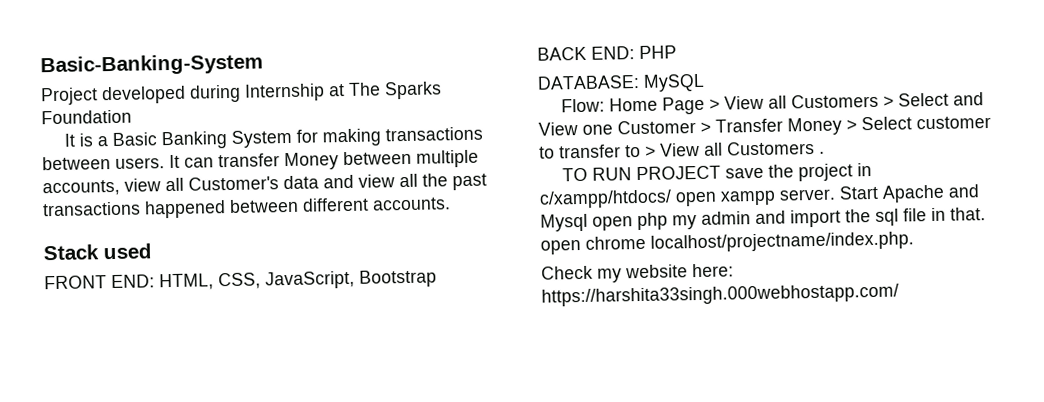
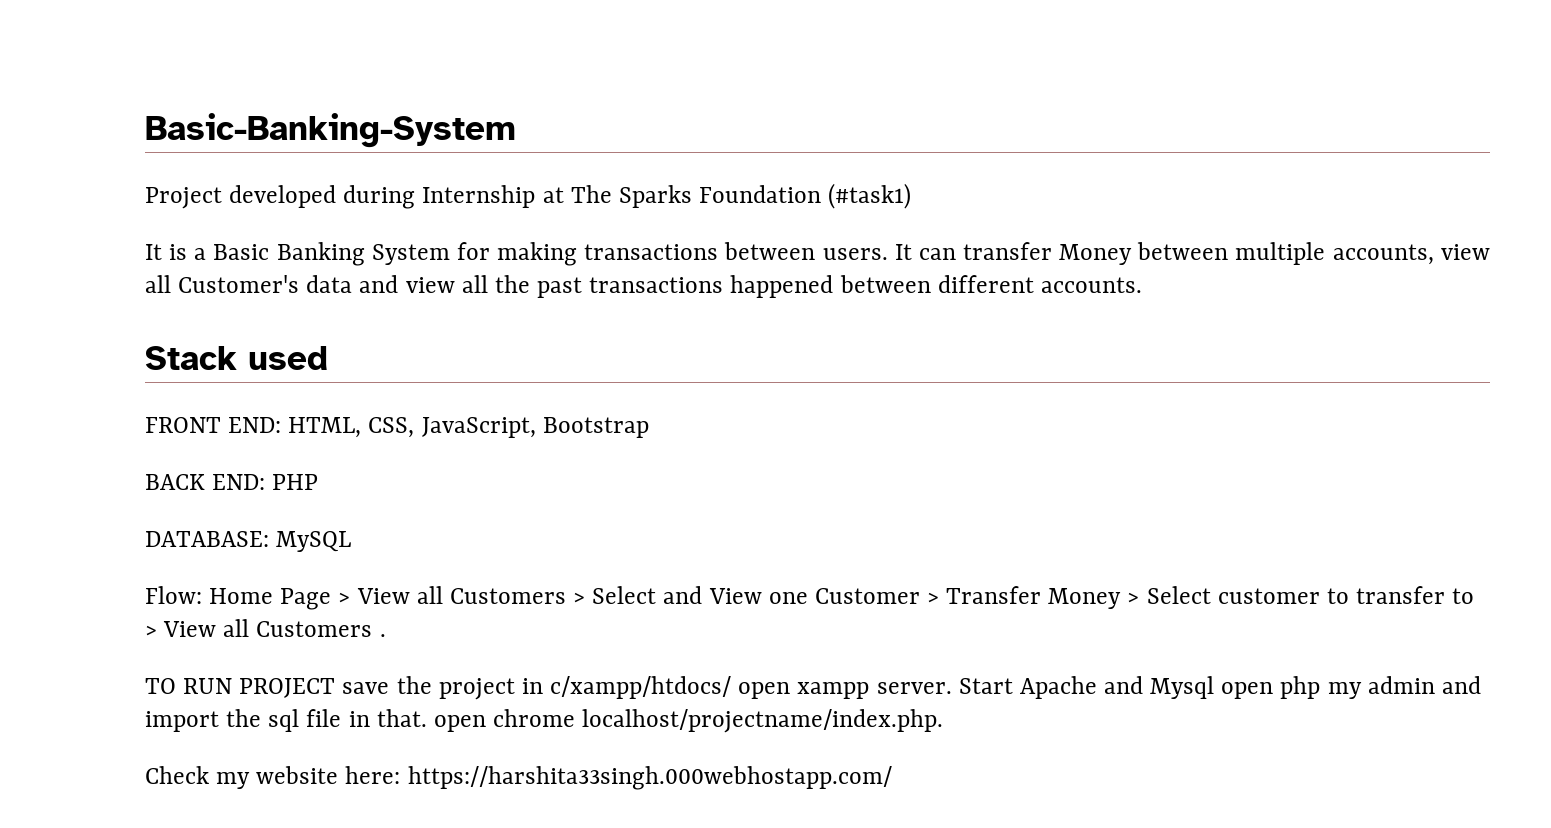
(132, 117) none -> [828,183,912,209] (#task1)

